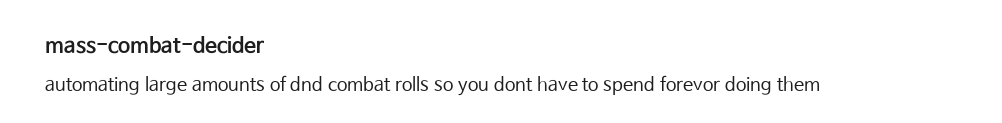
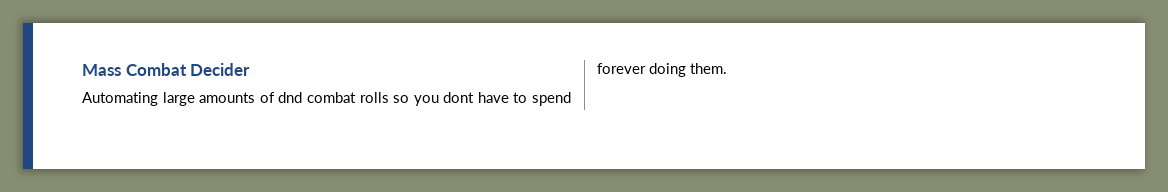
[45,36,264,54] [45,77,140,95] mass-combat-decider // automating -> [82,63,251,76] [82,92,158,106] Mass Combat Decider // Automating
[660,75,820,95] forevor doing them -> [597,63,727,77] forever doing them.

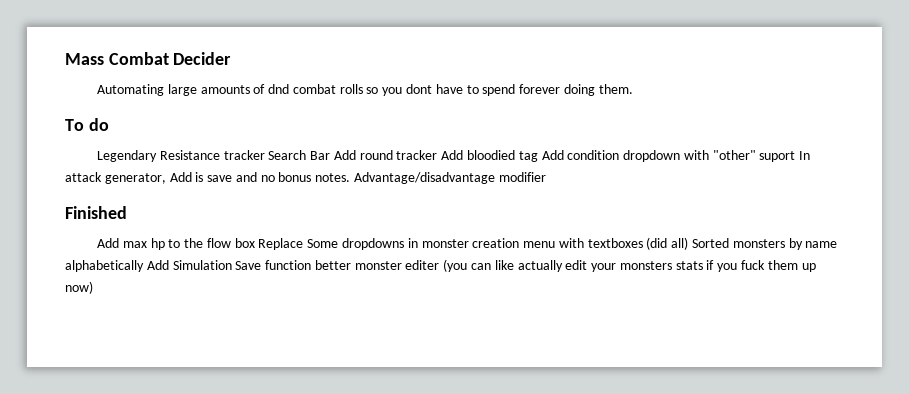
(727, 68) none -> [65,118,109,131] [96,150,811,162] [65,172,546,184] [65,206,127,219] [96,237,838,250] [65,259,816,272] [65,281,93,294] // To do // Legendary Resistance tracker Search Bar Add round tracker Add bloodied tag Add condition dropdown with "other" suport In attack generator, Add is save and no bonus notes. Advantage/disadvantage modifier // Finished // Add max hp to the flow box Replace Some dropdowns in monster creation menu with textboxes (did all) Sorted monsters by name alphabetically Add Simulation Save function better monster editer (you can like actually edit your monsters stats if you fuck them up now)

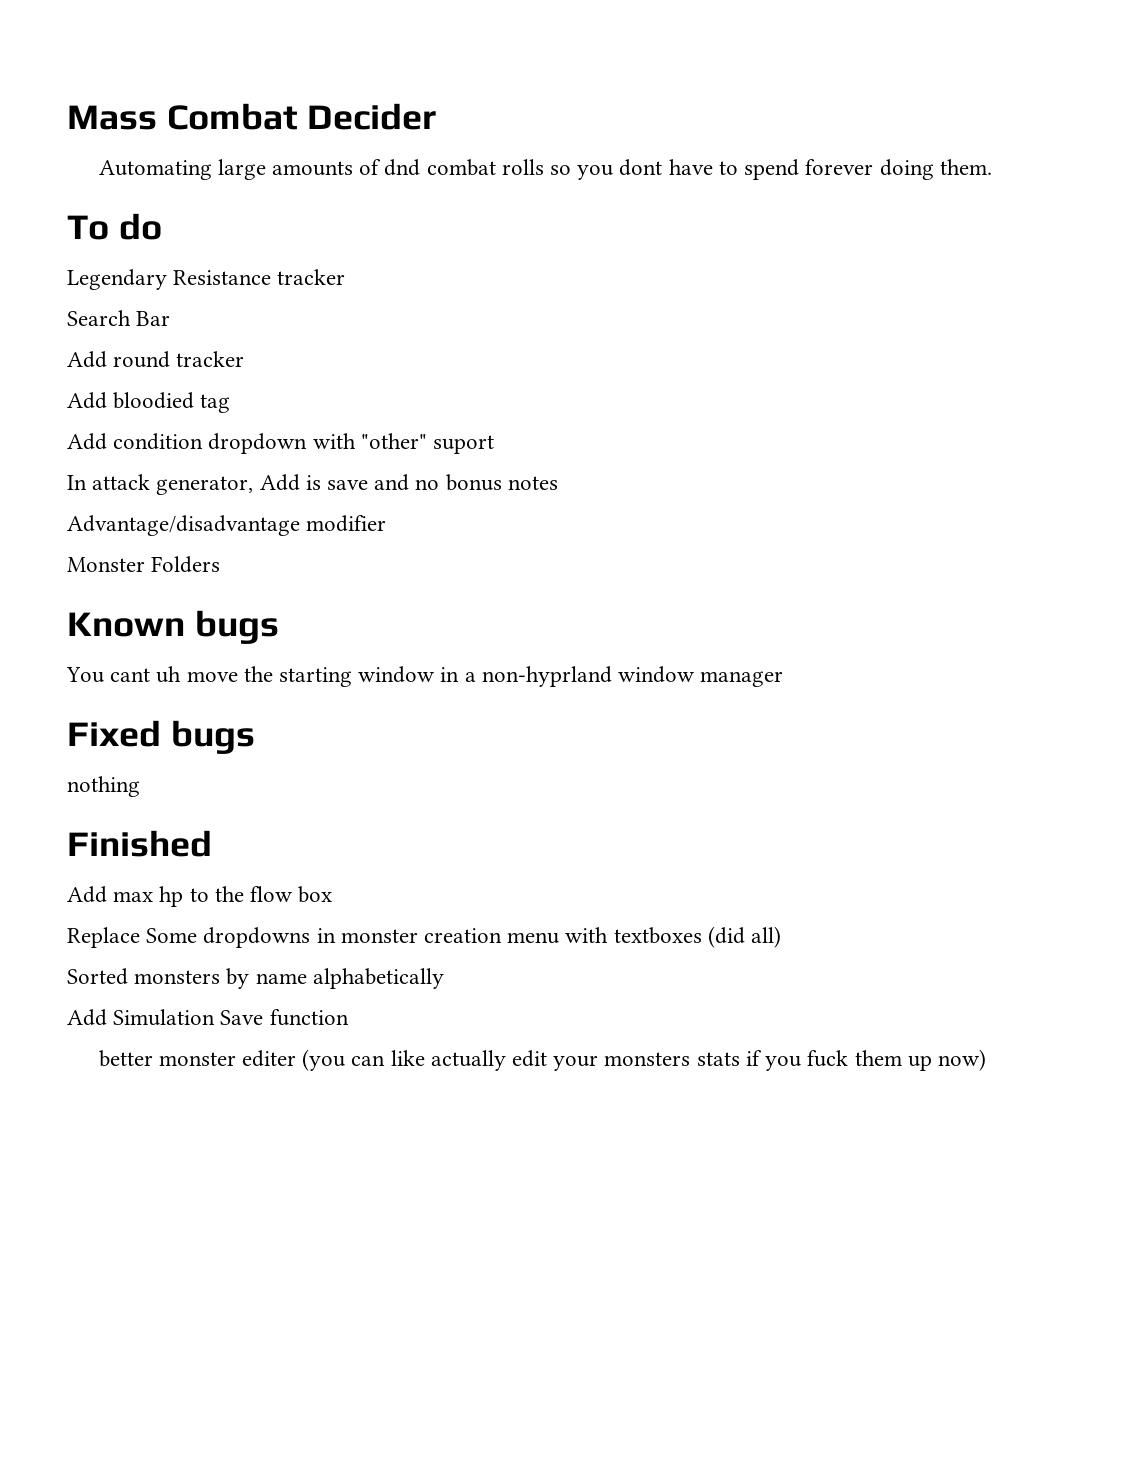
(265, 155) none -> (346, 277) //
(331, 155) none -> (171, 318) //
(438, 155) none -> (245, 359) //
(538, 156) none -> (231, 403) //
(796, 156) none -> (495, 444) //
[315,173,351,182] notes. -> [507,476,558,490] notes //
(546, 177) none -> [67,556,221,573] [67,610,279,644] [66,666,784,687] [67,720,255,754] [67,776,140,797] // Monster Folders // Known bugs // You cant uh move the starting window in a non-hyprland window manager // Fixed bugs // nothing
(255, 243) none -> (333, 894) //
(689, 243) none -> (782, 937) //
(144, 266) none -> (444, 978) //
(312, 265) none -> (349, 1017) //

